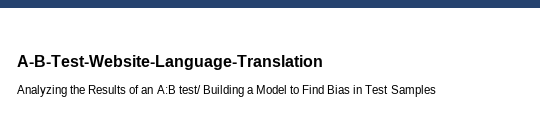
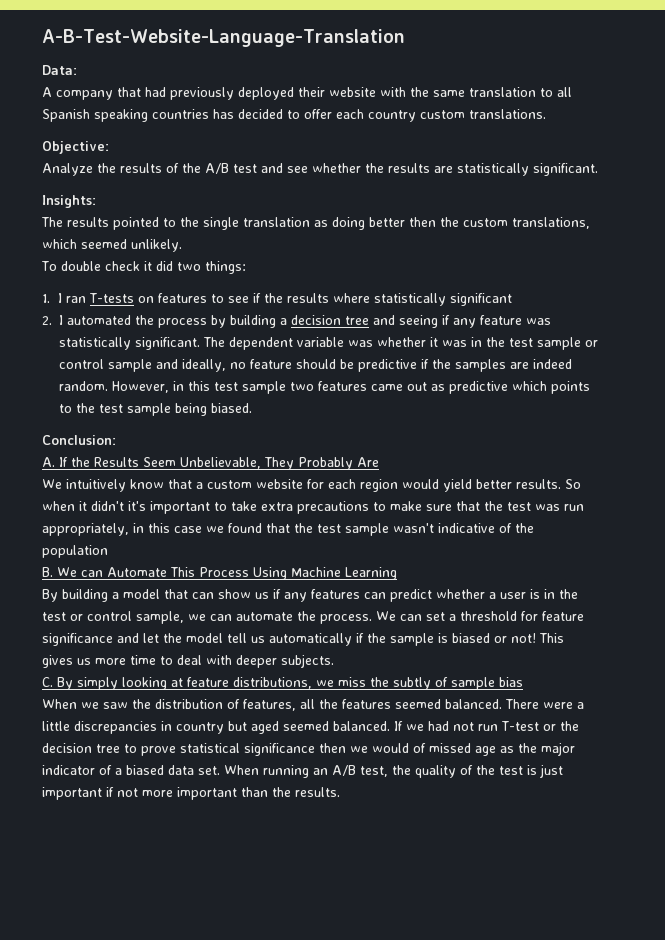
[17,85,436,97] Analyzing the Results of an A:B test/ Building a Model to Find Bias in Test Samples -> [42,65,77,75] [42,87,572,100] [42,109,546,122] [42,141,109,154] [42,163,598,176] [42,195,96,208] [41,217,590,230] [42,239,182,252] [41,261,246,274] [42,293,513,306] [42,315,551,328] [59,337,598,350] [59,359,572,372] [59,381,590,394] [59,403,252,416] [42,435,116,445] [42,457,379,470] [42,479,581,492] [42,501,584,514] [42,523,534,536] [42,545,108,558] [42,567,397,580] [42,589,578,602] [42,611,584,624] [42,633,564,646] [42,654,334,668] [42,677,523,690] [42,699,584,711] [42,721,579,734] [42,742,575,756] [42,764,563,778] [42,787,340,800] Data: // A company that had previously deployed their website with the same translation to all Spanish speaking countries has decided to offer each country custom translations. // Objective: // Analyze the results of the A/B test and see whether the results are statistically significant. // Insights: // The results pointed to the single translation as doing better then the custom translations, which seemed unlikely. // To double check it did two things: // 1. I ran T-tests on features to see if the results where statistically significant // 2. I automated the process by building a decision tree and seeing if any feature was statistically significant. The dependent variable was whether it was in the test sample or control sample and ideally, no feature should be predictive if the samples are indeed random. However, in this test sample two features came out as predictive which points to the test sample being biased. // Conclusion: // A. If the Results Seem Unbelievable, They Probably Are // We intuitively know that a custom website for each region would yield better results. So when it didn't it's important to take extra precautions to make sure that the test was run appropriately, in this case we found that the test sample wasn't indicative of the population // B. We can Automate This Process Using Machine Learning // By building a model that can show us if any features can predict whether a user is in the test or control sample, we can automate the process. We can set a threshold for feature significance and let the model tell us automatically if the sample is biased or not! This gives us more time to deal with deeper subjects. // C. By simply looking at feature distributions, we miss the subtly of sample bias // When we saw the distribution of features, all the features seemed balanced. There were a little discrepancies in country but aged seemed balanced. If we had not run T-test or the decision tree to prove statistical significance then we would of missed age as the major indicator of a biased data set. When running an A/B test, the quality of the test is just important if not more important than the results.

